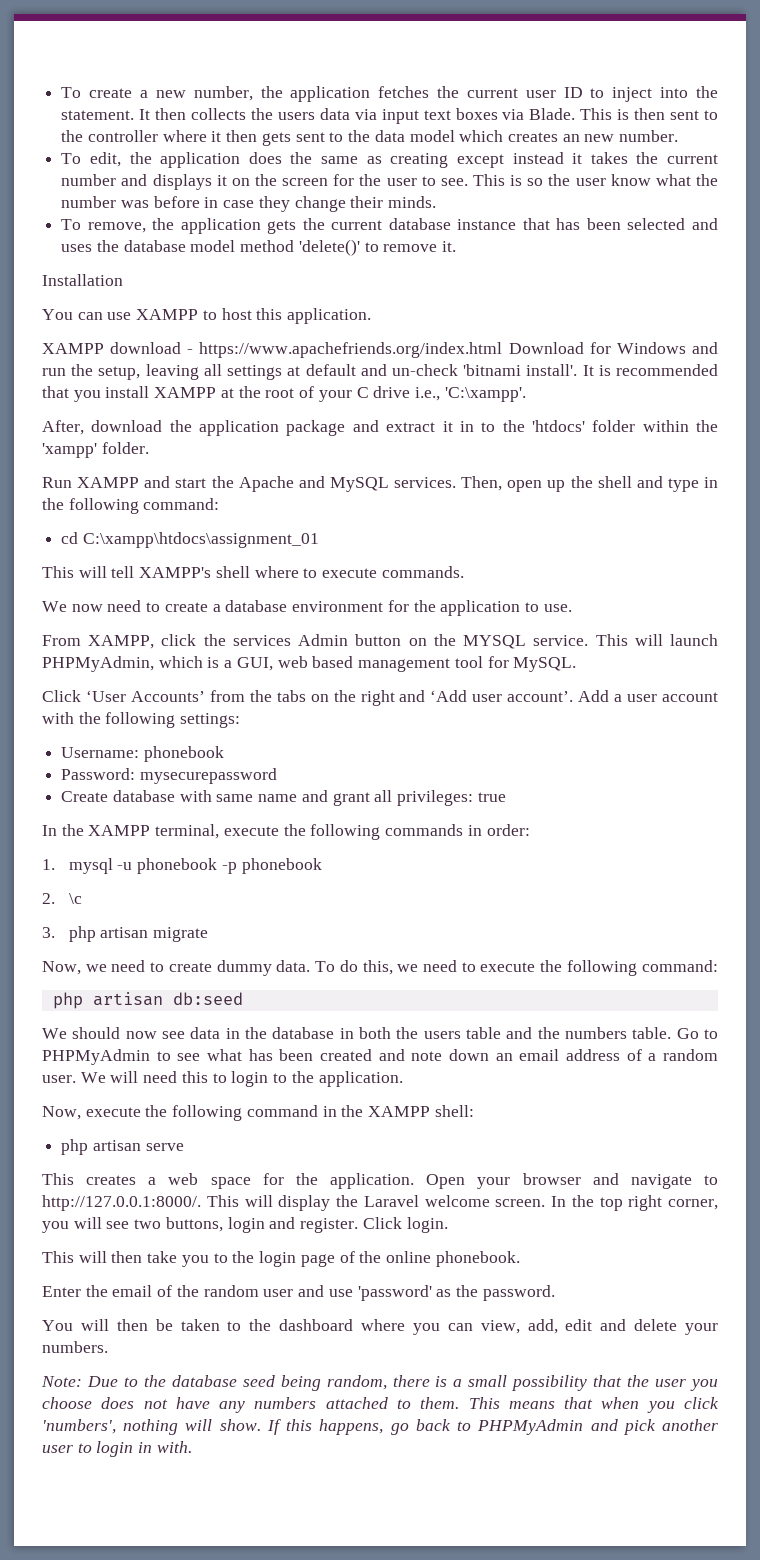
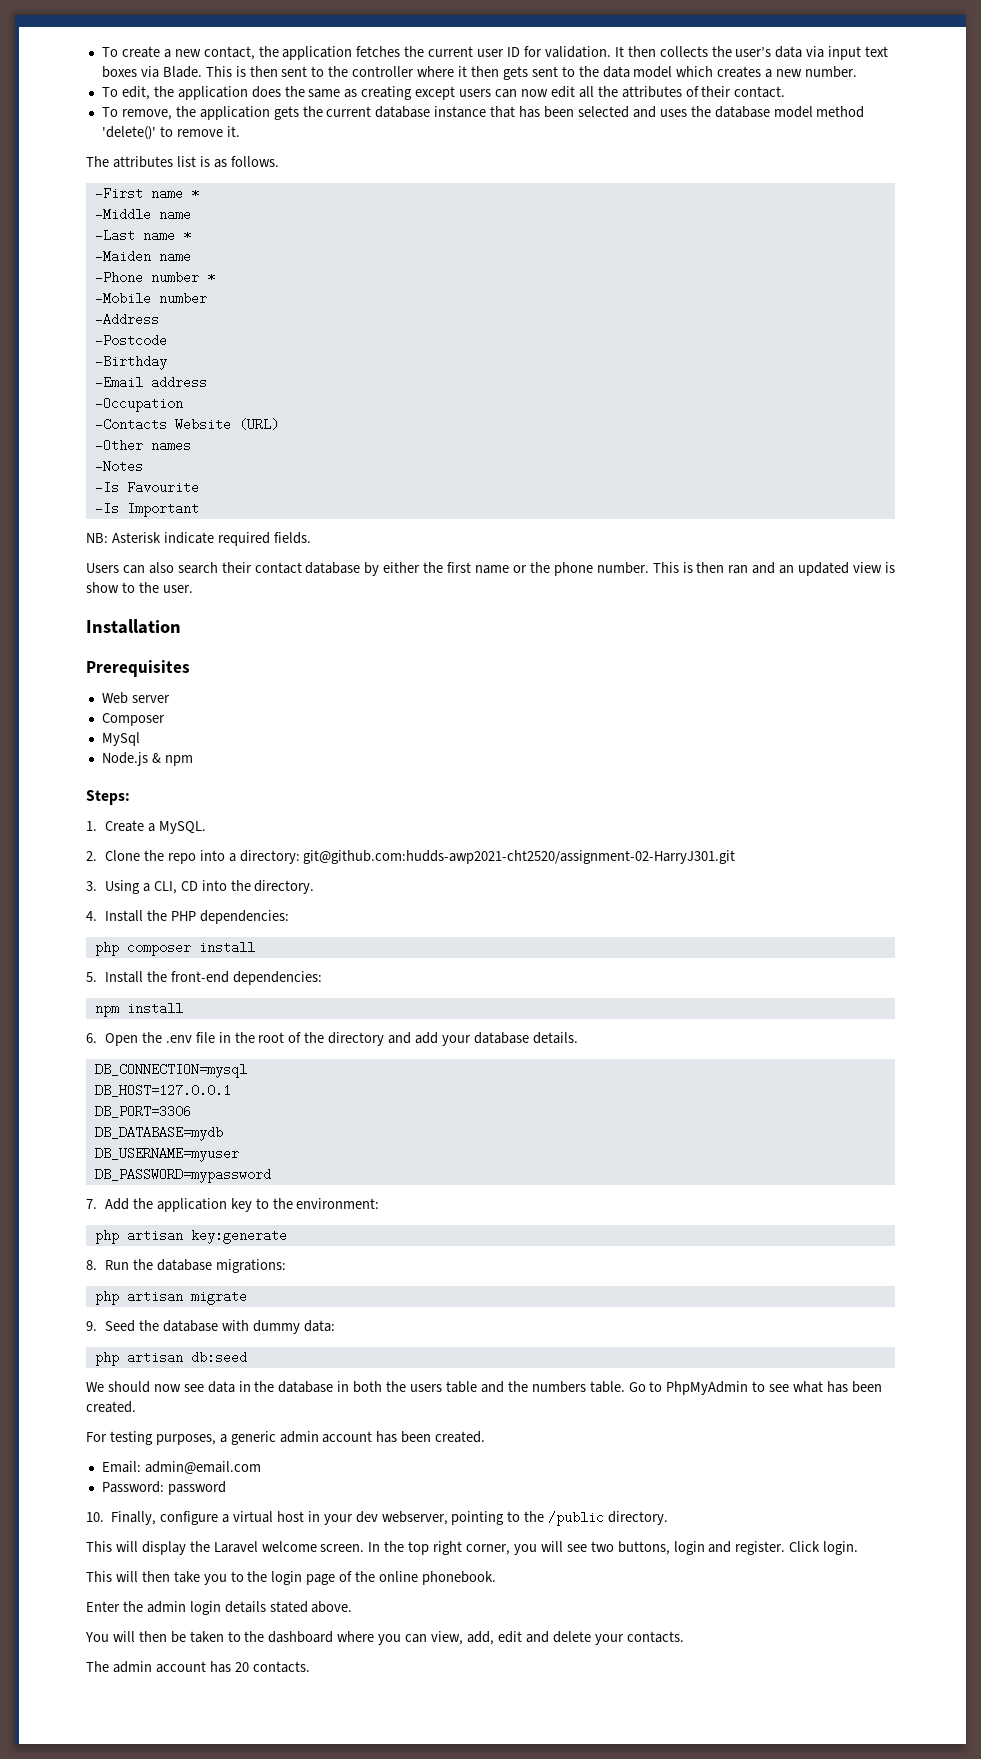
[193,86,253,101] number, -> [203,46,255,60] contact,
[590,86,719,102] [61,110,135,120] to inject into the statement. -> [523,46,611,58] for validation.
[277,112,315,120] users -> [735,47,772,57] user’s
[562,134,580,142] an -> [765,69,773,78] a
[512,152,718,164] [61,174,719,190] [61,196,437,212] instead it takes the current number and displays it on the screen for the user to see. This is so the user know what the number was before in case they change their minds. -> [459,86,786,98] users can now edit all the attributes of their contact.
[42,274,123,286] [42,308,372,324] [42,342,718,358] [42,364,718,380] [42,386,526,402] [42,420,718,436] [42,442,149,458] [42,476,718,492] [42,498,220,514] [61,532,319,548] [42,566,464,578] [42,600,572,616] [42,634,719,649] [42,656,577,672] [42,690,718,706] [42,712,241,728] [61,746,224,762] [61,768,277,784] [61,790,506,806] [42,824,530,840] [42,858,322,874] [42,893,82,904] [42,926,209,942] [42,960,718,976] Installation // You can use XAMPP to host this application. // XAMPP download - https://www.apachefriends.org/index.html Download for Windows and run the setup, leaving all settings at default and un-check 'bitnami install'. It is recommended that you install XAMPP at the root of your C drive i.e., 'C:\xampp'. // After, download the application package and extract it in to the 'htdocs' folder within the 'xampp' folder. // Run XAMPP and start the Apache and MySQL services. Then, open up the shell and type in the following command: // cd C:\xampp\htdocs\assignment_01 // This will tell XAMPP's shell where to execute commands. // We now need to create a database environment for the application to use. // From XAMPP, click the services Admin button on the MYSQL service. This will launch PHPMyAdmin, which is a GUI, web based management tool for MySQL. // Click ‘User Accounts’ from the tabs on the right and ‘Add user account’. Add a user account with the following settings: // Username: phonebook // Password: mysecurepassword // Create database with same name and grant all privileges: true // In the XAMPP terminal, execute the following commands in order: // 1. mysql -u phonebook -p phonebook // 2. \c // 3. php artisan migrate // Now, we need to create dummy data. To do this, we need to execute the following command: -> [86,156,279,168] [94,187,199,200] [94,208,191,221] [94,229,191,242] [94,250,191,263] [94,271,215,284] [94,292,207,305] [94,313,159,326] [94,334,167,347] [94,355,167,370] [94,376,207,389] [94,397,183,412] [94,418,279,431] [94,439,191,452] [94,460,143,473] [94,481,199,494] [94,502,199,517] [86,532,311,546] [86,562,895,576] [86,582,193,593] [86,619,181,634] [86,660,190,677] [101,692,170,704] [101,713,165,726] [101,732,140,746] [101,752,193,766] [86,790,130,805] [86,820,206,834] [86,850,736,864] [86,880,315,894] [86,910,289,924] [94,941,255,956] [86,971,322,985] [94,1002,183,1017] [86,1032,578,1046] [94,1063,247,1078] [94,1084,231,1097] [94,1105,191,1118] [94,1126,223,1141] [94,1147,239,1162] [94,1168,271,1183] [86,1198,380,1212] [94,1229,287,1244] [86,1259,286,1273] [94,1290,247,1305] [86,1320,335,1334] The attributes list is as follows. // -First name * // -Middle name // -Last name * // -Maiden name // -Phone number * // -Mobile number // -Address // -Postcode // -Birthday // -Email address // -Occupation // -Contacts Website (URL) // -Other names // -Notes // -Is Favourite // -Is Important // NB: Asterisk indicate required fields. // Users can also search their contact database by either the first name or the phone number. This is then ran and an updated view is show to the user. // Installation // Prerequisites // Web server // Composer // MySql // Node.js & npm // Steps: // 1. Create a MySQL. // 2. Clone the repo into a directory: git@github.com:hudds-awp2021-cht2520/assignment-02-HarryJ301.git // 3. Using a CLI, CD into the directory. // 4. Install the PHP dependencies: // php composer install // 5. Install the front-end dependencies: // npm install // 6. Open the .env file in the root of the directory and add your database details. // DB_CONNECTION=mysql // DB_HOST=127.0.0.1 // DB_PORT=3306 // DB_DATABASE=mydb // DB_USERNAME=myuser // DB_PASSWORD=mypassword // 7. Add the application key to the environment: // php artisan key:generate // 8. Run the database migrations: // php artisan migrate // 9. Seed the database with dummy data:
[42,1049,150,1065] PHPMyAdmin -> [666,1381,749,1395] PhpMyAdmin
[320,1049,718,1061] [42,1071,403,1087] [42,1105,474,1121] [61,1139,184,1155] [42,1173,718,1189] [42,1195,201,1211] created and note down an email address of a random user. We will need this to login to the application. // Now, execute the following command in the XAMPP shell: // php artisan serve // This creates a web space for the application. Open your browser and navigate to http://127.0.0.1:8000/. -> [86,1401,136,1413] [86,1431,486,1445] [101,1461,261,1474] [101,1481,226,1495] [86,1511,669,1526] created. // For testing purposes, a generic admin account has been created. // Email: admin@email.com // Password: password // 10. Finally, configure a virtual host in your dev webserver, pointing to the /public directory. //
[112,1285,555,1301] email of the random user and use 'password' as the password. -> [146,1601,353,1615] admin login details stated above.
[42,1341,108,1353] [41,1375,718,1391] [42,1397,720,1413] [42,1419,719,1435] [42,1441,192,1457] numbers. // Note: Due to the database seed being random, there is a small possibility that the user you choose does not have any numbers attached to them. This means that when you click 'numbers', nothing will show. If this happens, go back to PHPMyAdmin and pick another user to login in with. -> [626,1631,684,1643] [86,1661,310,1673] contacts. // The admin account has 20 contacts.

